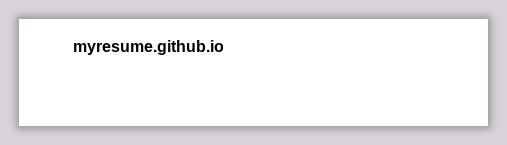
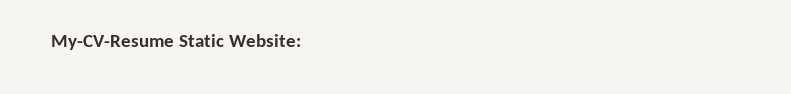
[73,40,224,55] myresume.github.io -> [51,34,302,50] My-CV-Resume Static Website:

